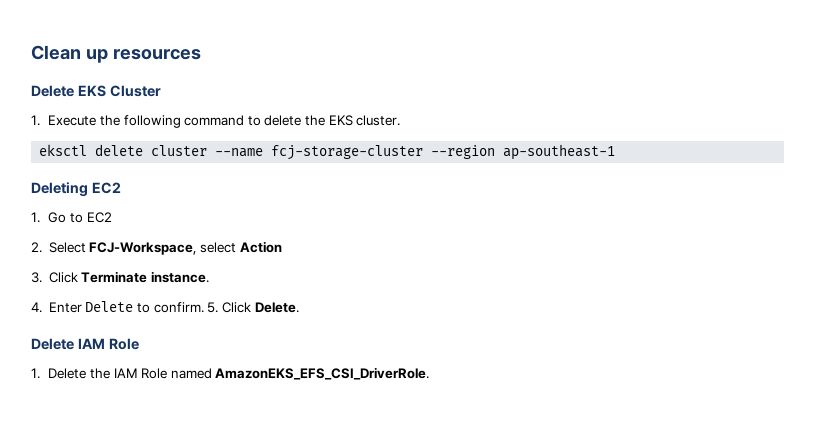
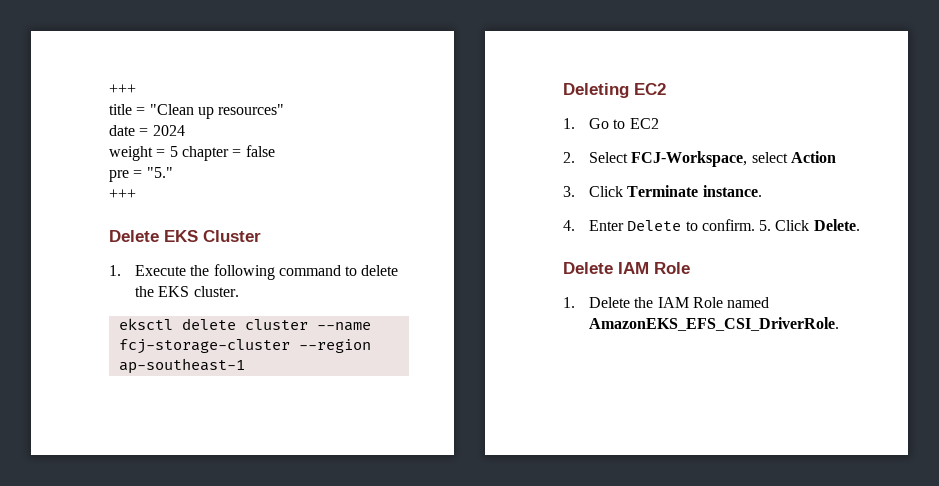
[31,45,201,63] Clean up resources -> [109,84,136,94] [109,104,285,119] [109,125,185,136] [109,145,275,161] [109,167,173,182] [109,189,136,199] +++ // title = "Clean up resources" // date = 2024 // weight = 5 chapter = false // pre = "5." // +++

